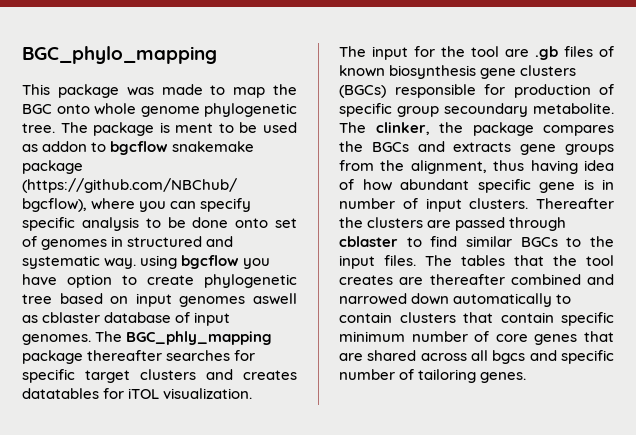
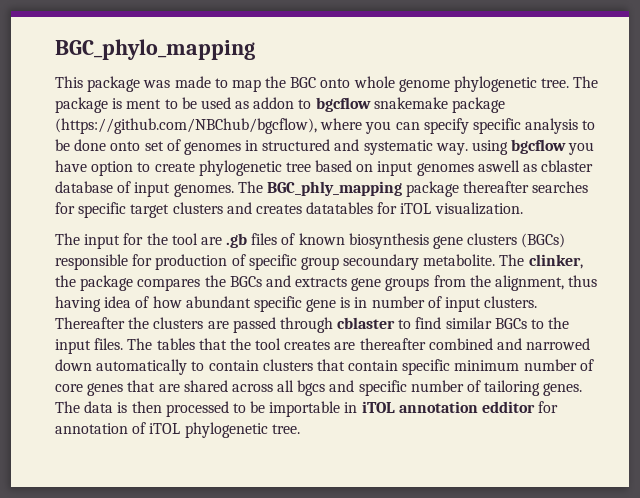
(527, 377) none -> [55,401,559,417] [55,422,300,438] The data is then processed to be importable in iTOL annotation edditor for annotation of iTOL phylogenetic tree.

